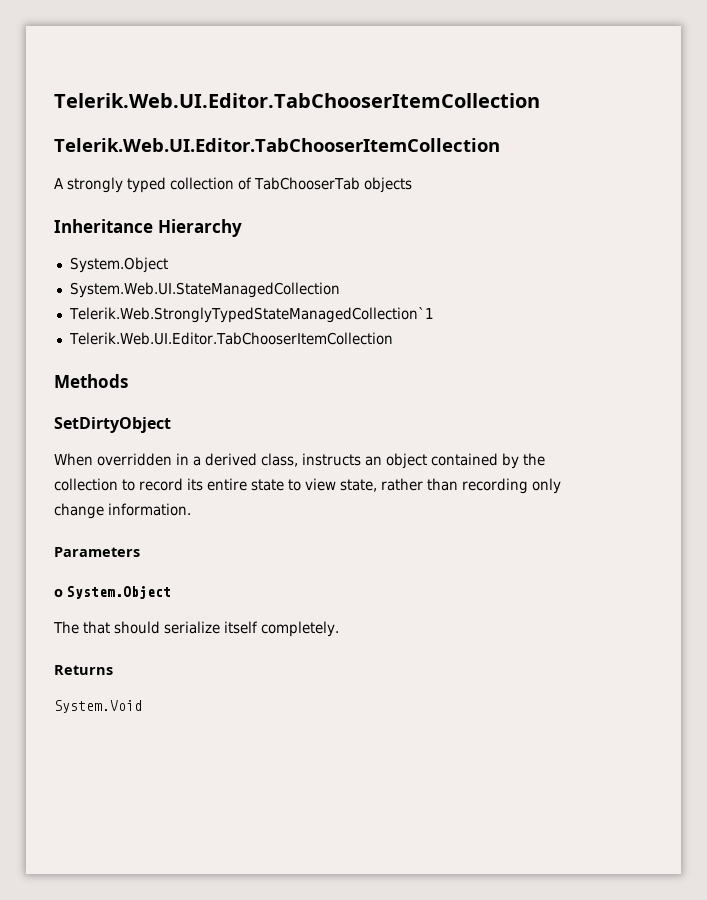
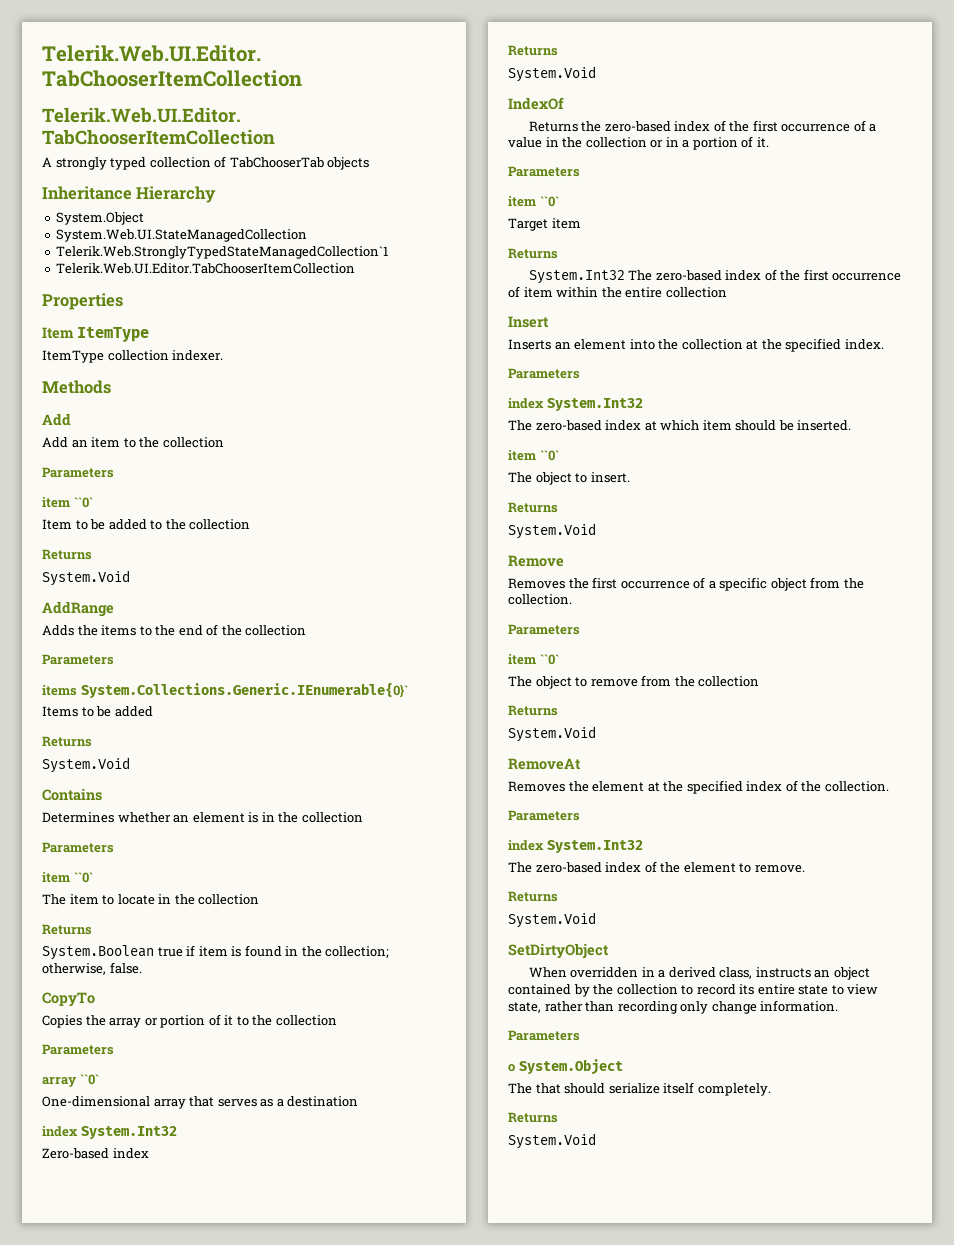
[54,374,128,388] Methods -> [42,293,123,310] [42,326,149,342] [42,350,224,363] [42,380,111,394] [42,413,71,426] [42,437,224,448] [42,467,114,478] [42,497,93,508] [42,519,251,530] [42,549,92,560] [42,570,130,586] [42,601,114,617] [42,624,307,636] [42,654,114,665] [42,683,408,698] [42,706,153,717] [42,736,92,747] [42,757,130,773] [42,788,102,801] [42,812,363,823] [42,842,114,853] [42,872,93,883] [42,894,260,905] [42,924,92,935] [42,945,390,960] [42,962,142,975] [42,992,95,1007] [42,1014,337,1028] [42,1044,114,1055] [42,1074,99,1087] [42,1096,359,1109] [42,1126,177,1139] [42,1148,149,1159] [508,45,558,56] [508,66,596,82] [508,97,564,110] [528,120,877,132] [508,136,769,150] [508,166,580,177] [508,196,559,207] [508,218,581,231] [508,248,558,259] [528,269,902,284] [508,286,727,298] [508,316,549,328] [508,338,884,352] [508,368,580,379] [508,398,643,411] [508,420,852,431] [508,450,559,461] [508,472,630,485] [508,502,558,513] [508,523,596,539] [508,555,564,567] [508,577,864,591] [508,594,572,605] [508,624,580,635] [508,654,559,665] [508,675,760,689] [508,705,558,716] [508,726,596,742] [508,758,581,770] [508,780,889,794] [508,810,580,821] [508,840,643,853] [508,861,805,873] [508,891,558,902] [508,912,596,928] Properties // Item ItemType // ItemType collection indexer. // Methods // Add // Add an item to the collection // Parameters // item ``0` // Item to be added to the collection // Returns // System.Void // AddRange // Adds the items to the end of the collection // Parameters // items System.Collections.Generic.IEnumerable{0}` // Items to be added // Returns // System.Void // Contains // Determines whether an element is in the collection // Parameters // item ``0` // The item to locate in the collection // Returns // System.Boolean true if item is found in the collection; otherwise, false. // CopyTo // Copies the array or portion of it to the collection // Parameters // array ``0` // One-dimensional array that serves as a destination // index System.Int32 // Zero-based index // Returns // System.Void // IndexOf // Returns the zero-based index of the first occurrence of a value in the collection or in a portion of it. // Parameters // item ``0` // Target item // Returns // System.Int32 The zero-based index of the first occurrence of item within the entire collection // Insert // Inserts an element into the collection at the specified index. // Parameters // index System.Int32 // The zero-based index at which item should be inserted. // item ``0` // The object to insert. // Returns // System.Void // Remove // Removes the first occurrence of a specific object from the collection. // Parameters // item ``0` // The object to remove from the collection // Returns // System.Void // RemoveAt // Removes the element at the specified index of the collection. // Parameters // index System.Int32 // The zero-based index of the element to remove. // Returns // System.Void

